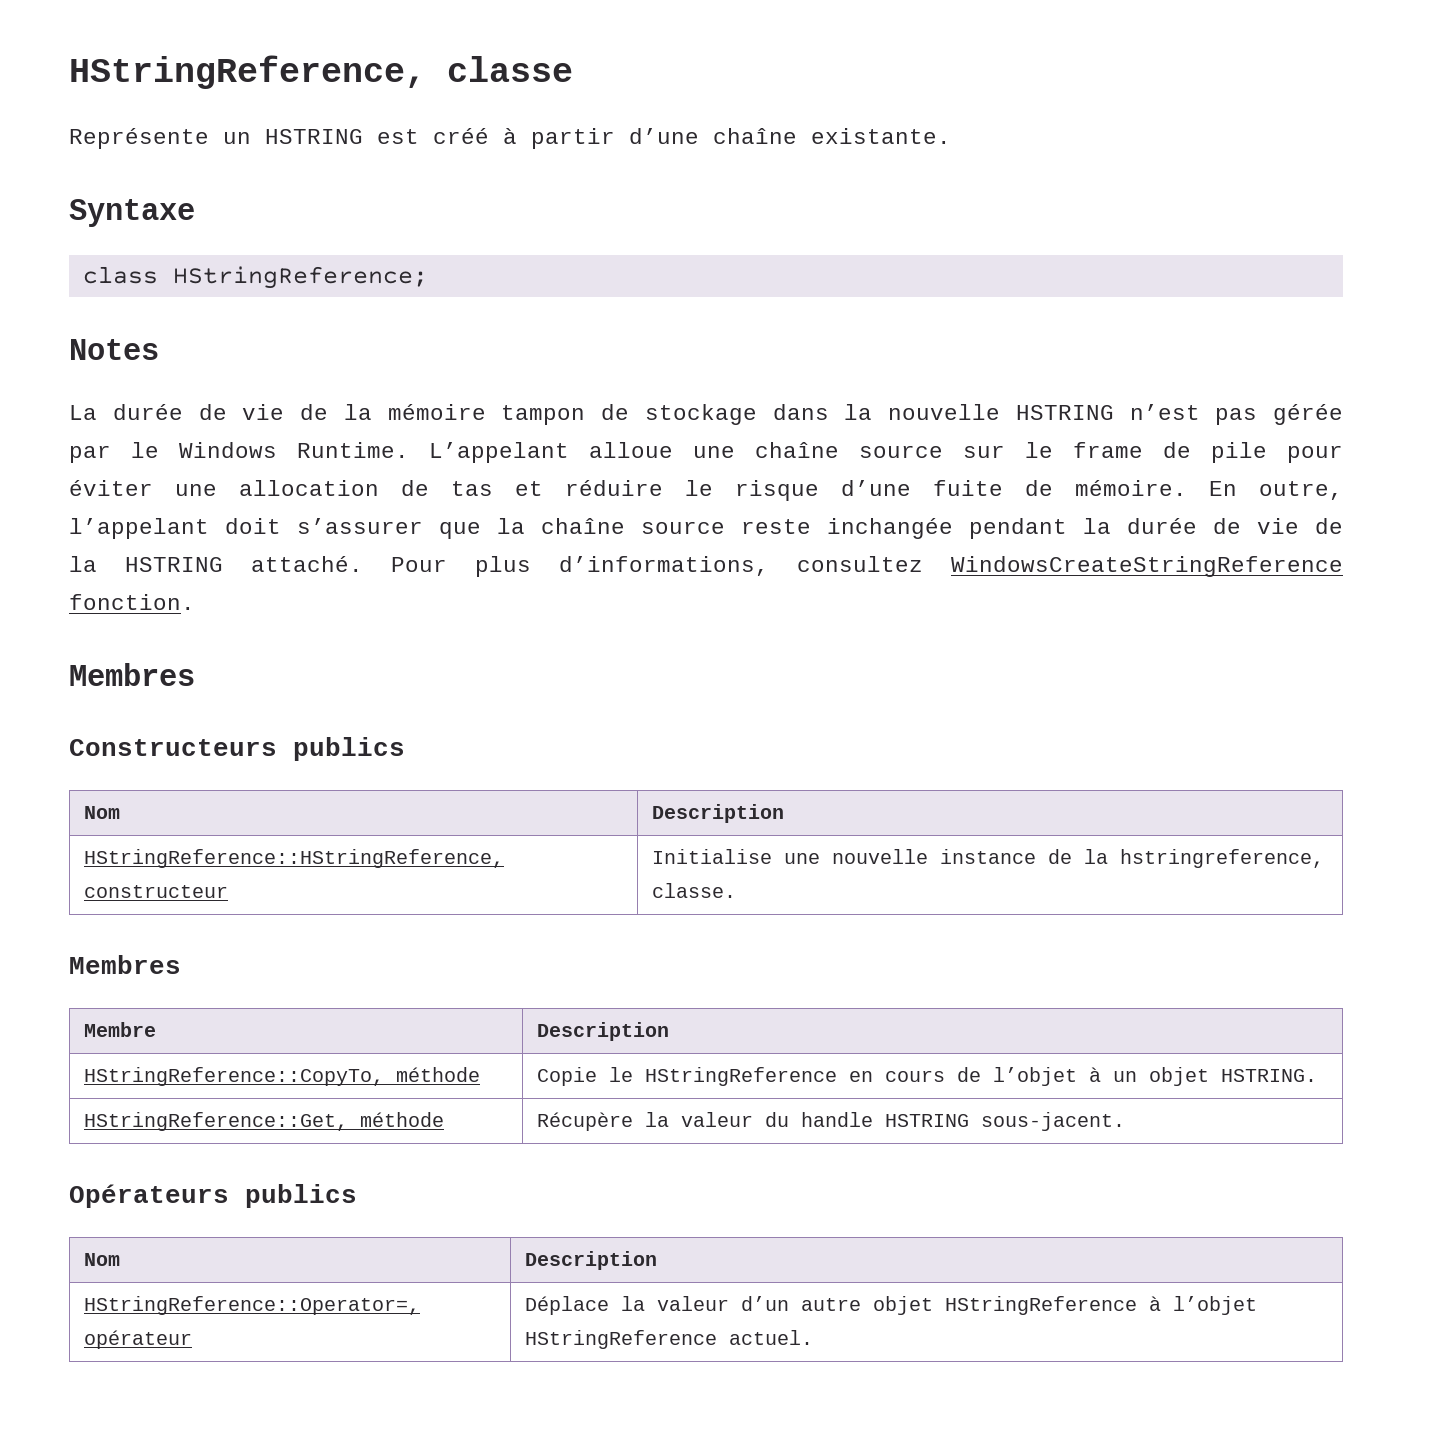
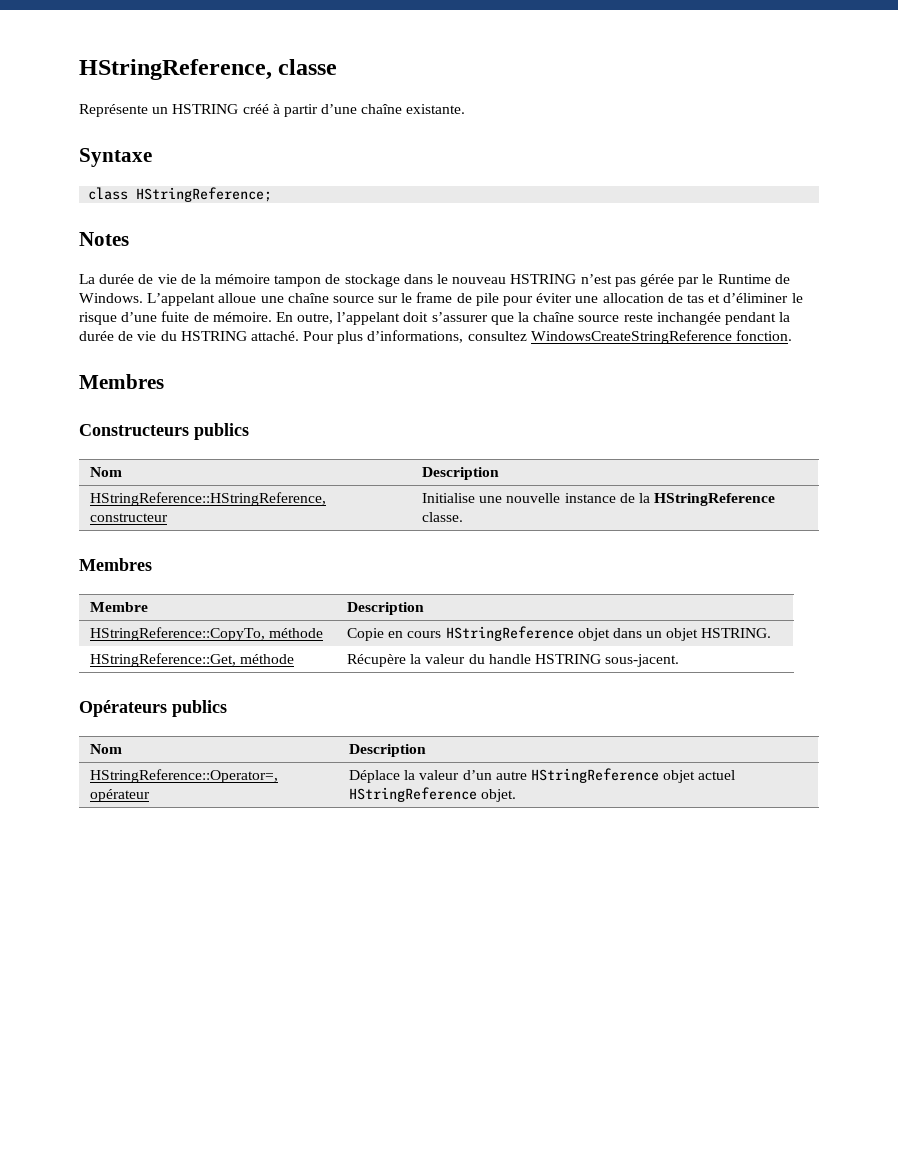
[377,129,419,144] est -> (239, 109) none
[844,404,1000,420] la nouvelle -> [437,274,507,284] le nouveau
[179,442,409,458] Windows Runtime. -> [717,274,790,284] [79,293,143,303] Runtime de Windows.
[565,480,663,496] réduire -> [723,293,789,303] d’éliminer
[1315,518,1343,534] [69,556,97,572] de la -> [160,331,177,341] du
[1119,849,1324,868] hstringreference, -> [654,493,776,506] HStringReference
[608,1067,1101,1086] le HStringReference en cours de l’objet à -> [388,626,642,641] en cours HStringReference objet dans
[872,1296,1257,1315] [524,1330,813,1349] objet HStringReference à l’objet HStringReference actuel. -> [530,768,736,783] [348,787,517,802] HStringReference objet actuel HStringReference objet.

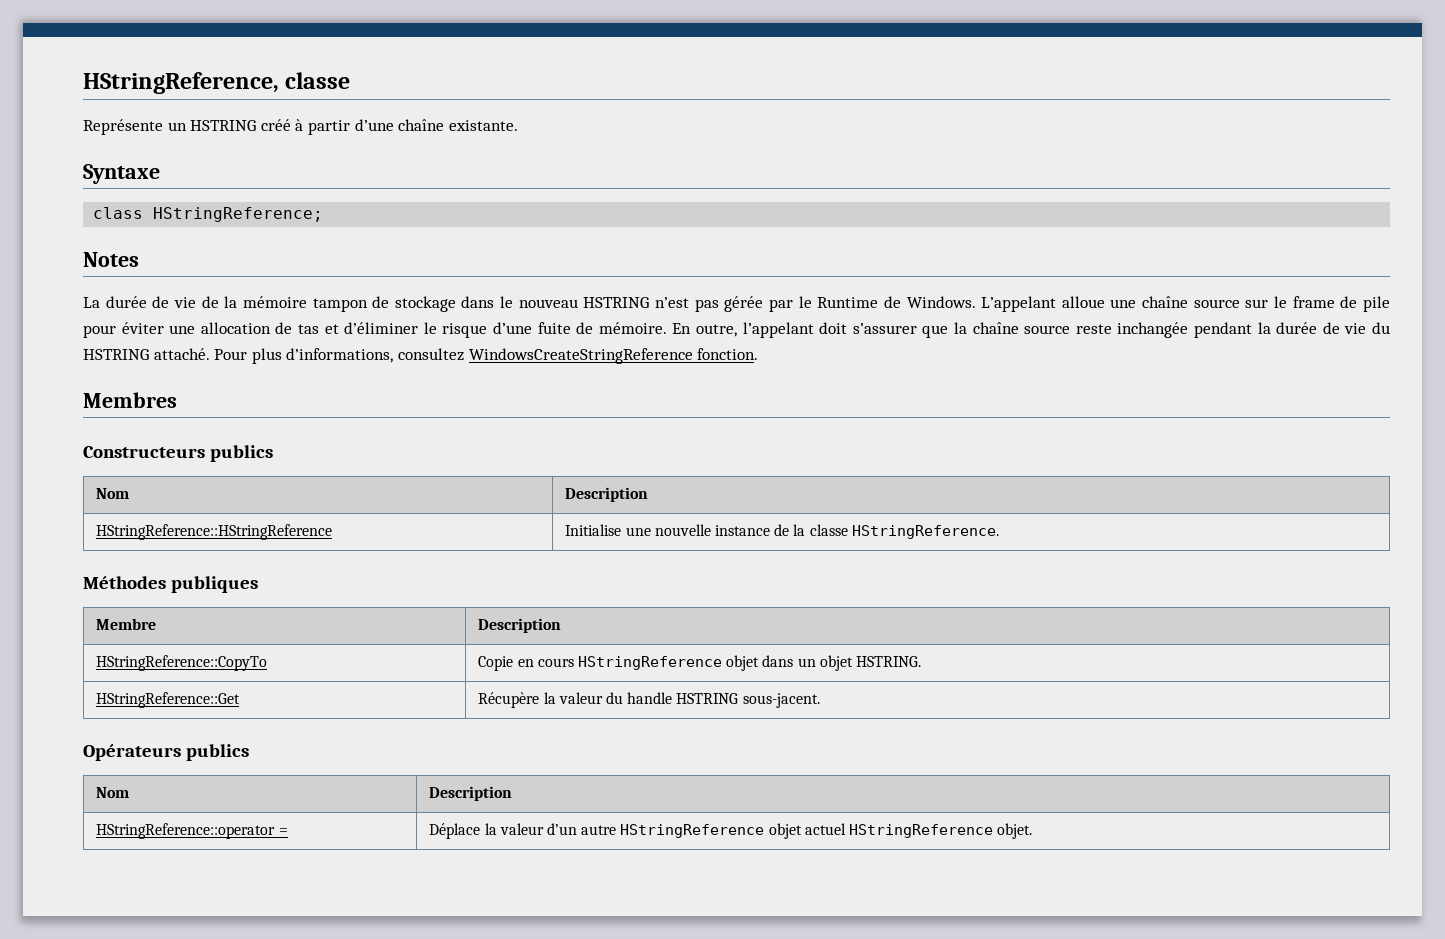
[89,492,326,506] [89,513,168,522] HStringReference::HStringReference, constructeur -> [96,524,333,540] HStringReference::HStringReference
[654,493,776,506] [421,512,463,522] [79,558,152,571] HStringReference classe. // Membres -> [809,524,999,539] [83,576,259,593] classe HStringReference. // Méthodes publiques
[89,627,324,641] HStringReference::CopyTo, méthode -> [96,655,268,671] HStringReference::CopyTo
[89,653,295,667] HStringReference::Get, méthode -> [96,692,241,708] HStringReference::Get
[89,769,278,783] [89,789,150,802] HStringReference::Operator=, opérateur -> [96,823,288,839] HStringReference::operator =

